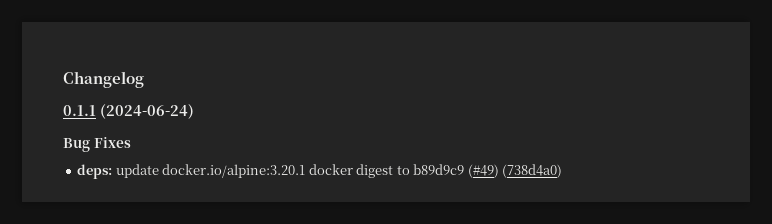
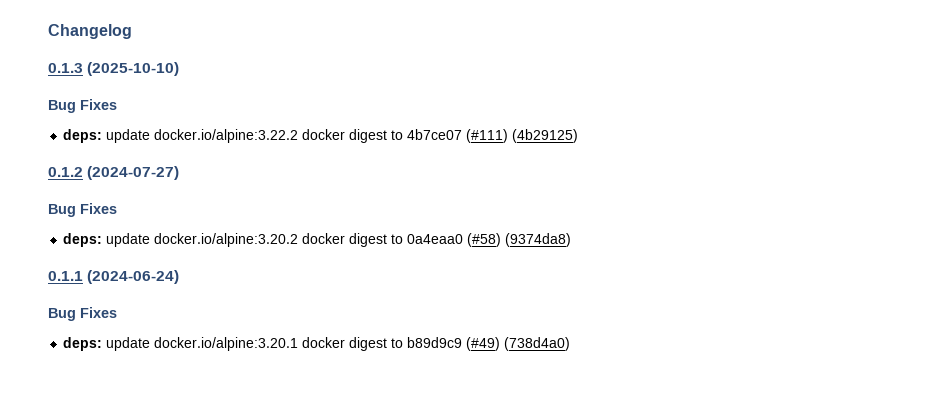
(144, 79) none -> [48,62,180,76] [48,99,117,113] [63,129,579,143] [48,166,180,180] [48,203,117,217] [63,233,572,247] // 0.1.3 (2025-10-10) // Bug Fixes // deps: update docker.io/alpine:3.22.2 docker digest to 4b7ce07 (#111) (4b29125) // 0.1.2 (2024-07-27) // Bug Fixes // deps: update docker.io/alpine:3.20.2 docker digest to 0a4eaa0 (#58) (9374da8)

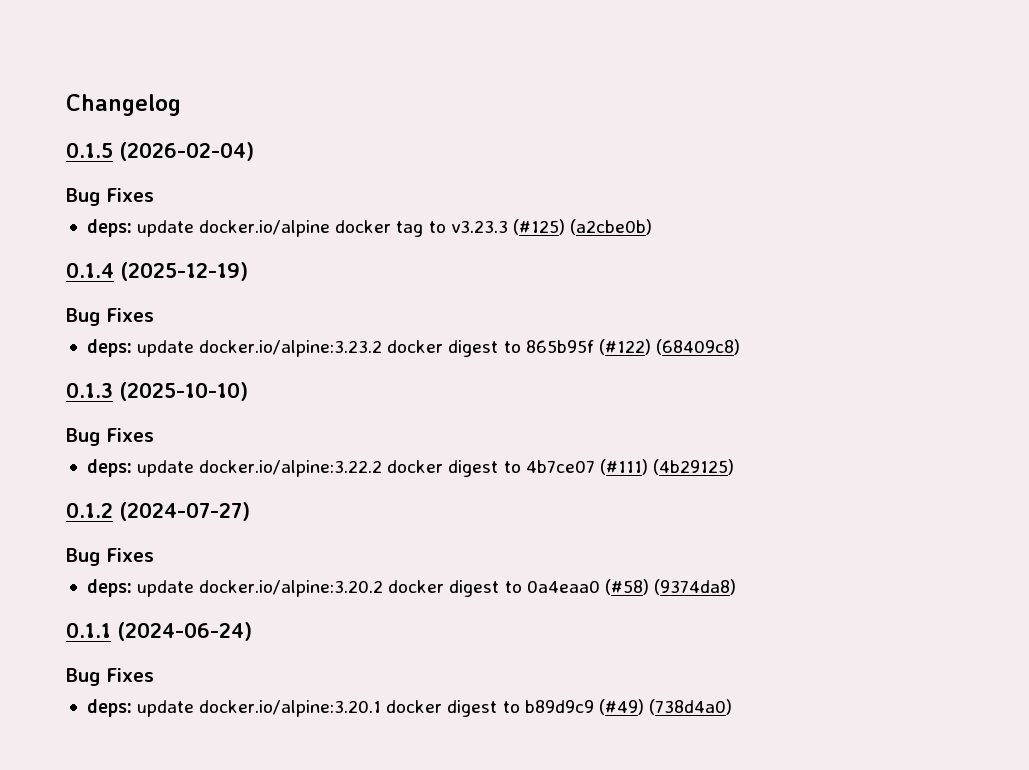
(132, 31) none -> [66,142,254,161] [66,188,154,206] [86,219,652,237] [66,262,248,281] [66,308,154,326] [86,339,740,357] // 0.1.5 (2026-02-04) // Bug Fixes // deps: update docker.io/alpine docker tag to v3.23.3 (#125) (a2cbe0b) // 0.1.4 (2025-12-19) // Bug Fixes // deps: update docker.io/alpine:3.23.2 docker digest to 865b95f (#122) (68409c8)

